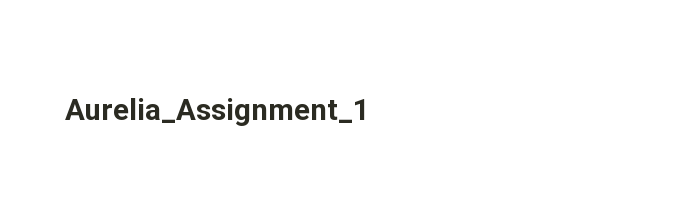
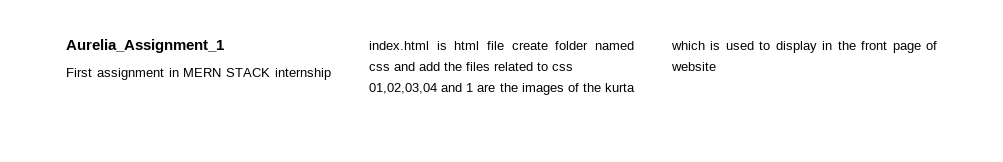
(370, 112) none -> [66,68,331,80] [369,41,634,50] [369,62,573,71] [369,83,635,95] [671,41,937,53] [671,62,716,71] // First assignment in MERN STACK internship index.html is html file create folder named css and add the files related to css 01,02,03,04 and 1 are the images of the kurta which is used to display in the front page of website

